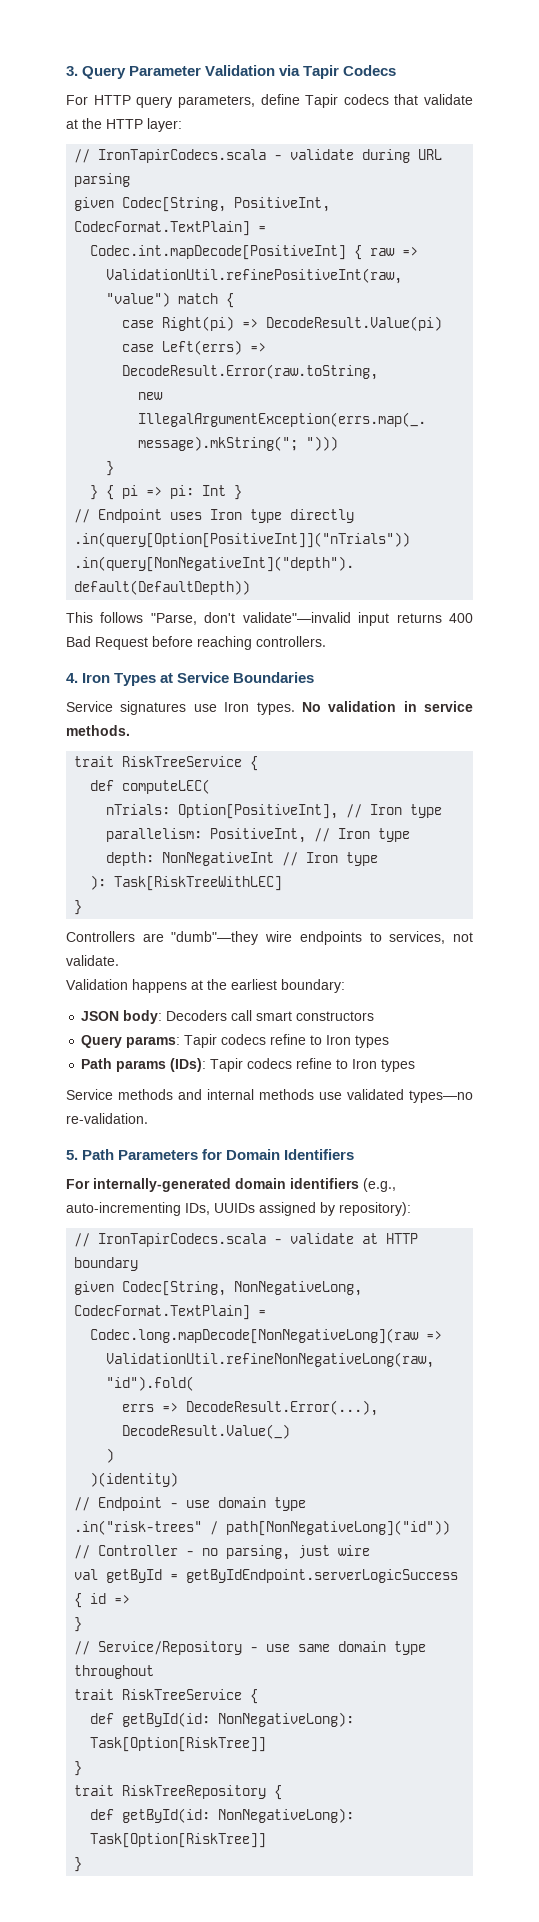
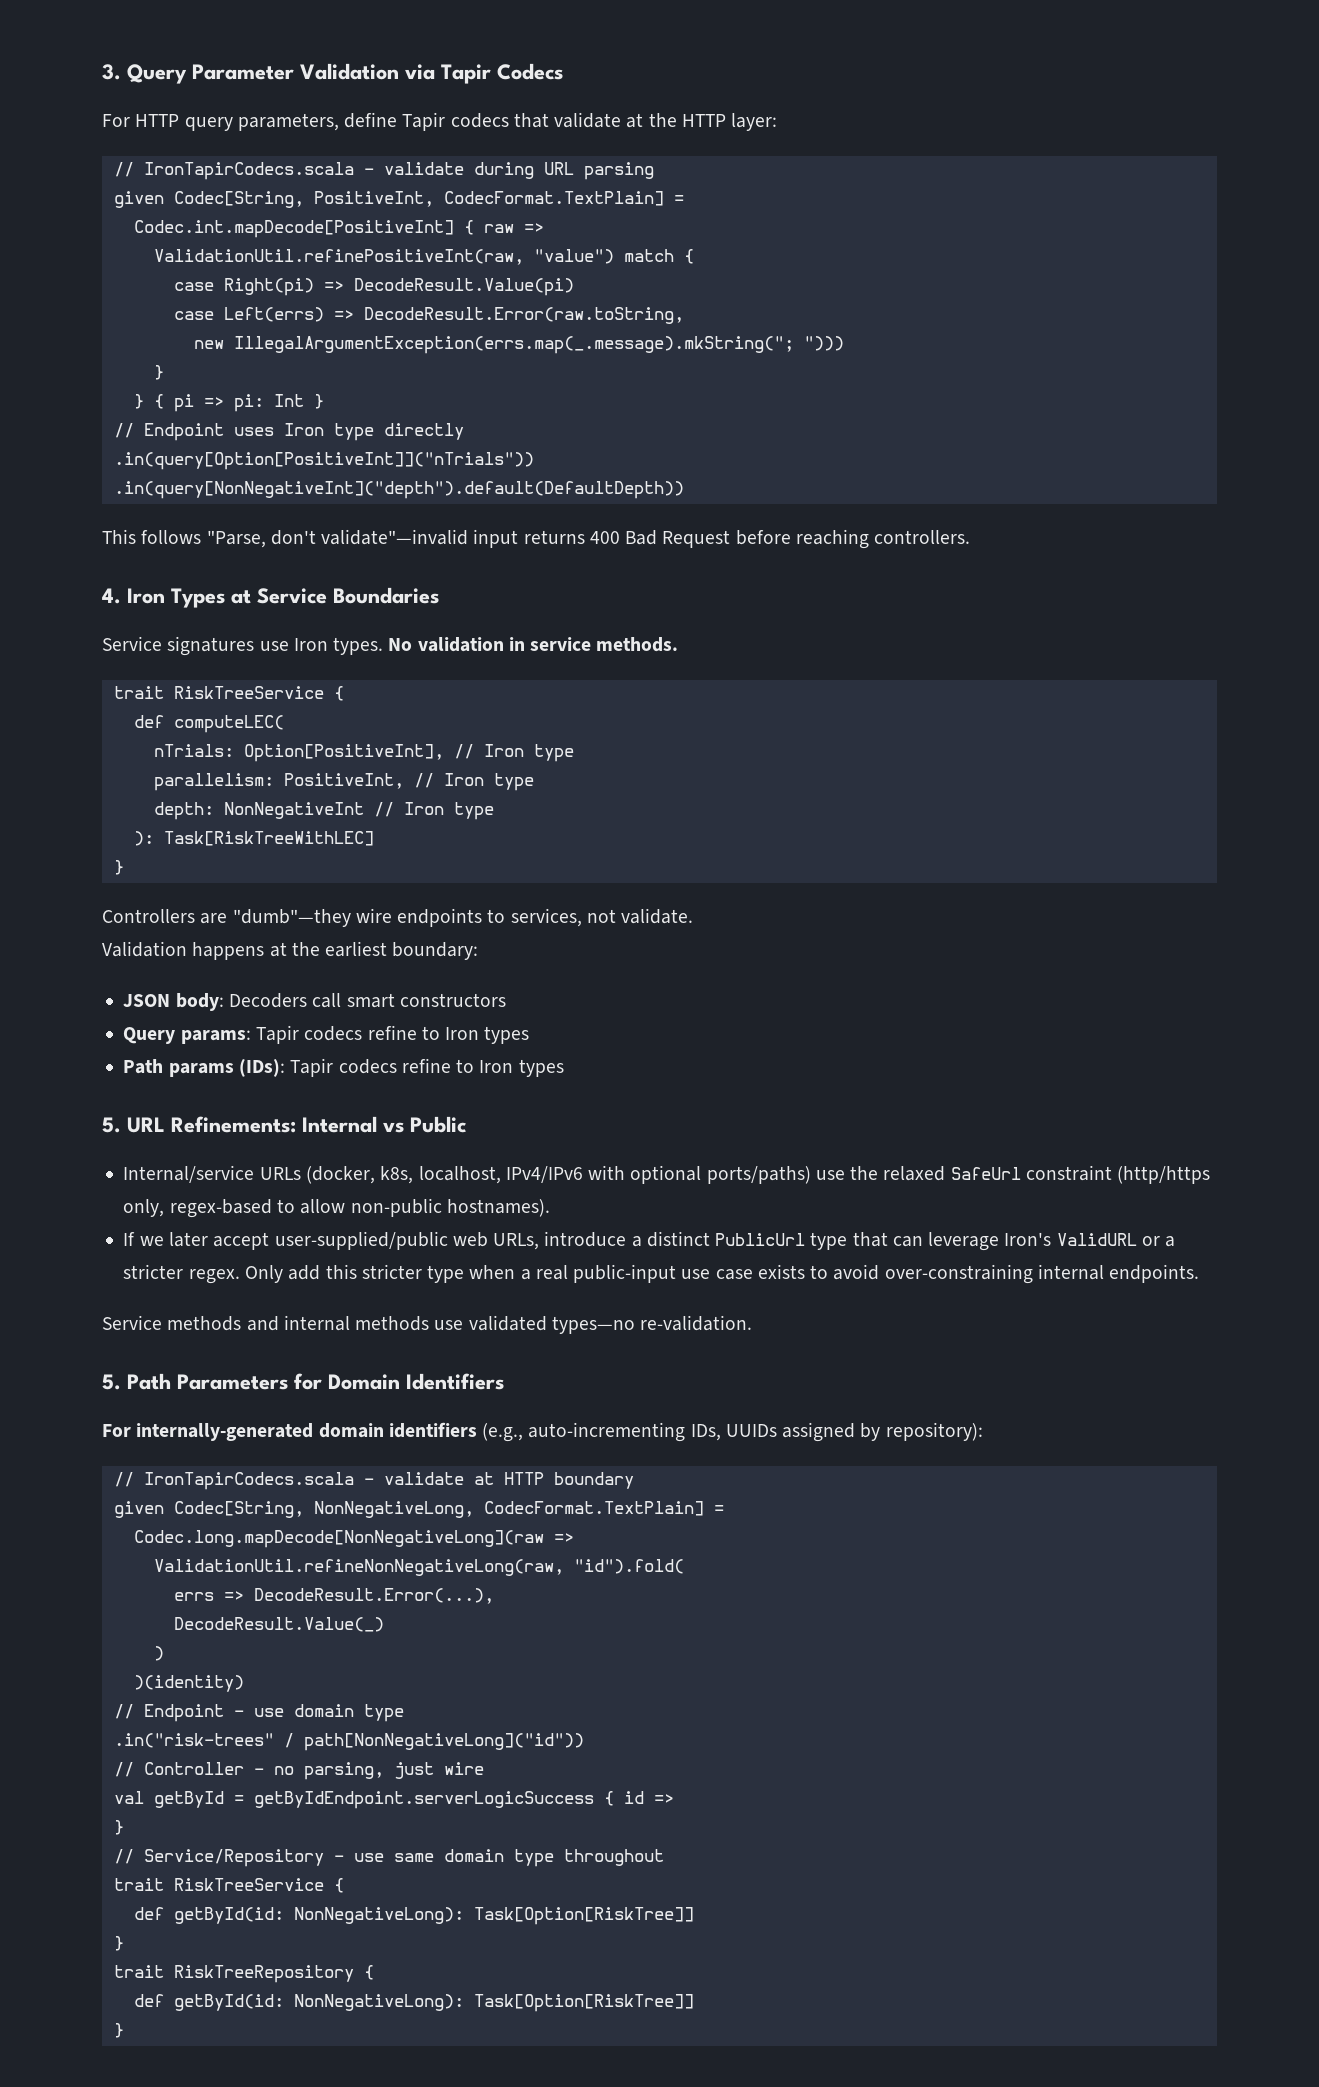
(416, 1065) none -> [102,1116,466,1133] [123,1165,1211,1184] [123,1198,550,1218] [123,1231,1176,1251] [123,1264,1200,1284] // 5. URL Refinements: Internal vs Public // Internal/service URLs (docker, k8s, localhost, IPv4/IPv6 with optional ports/paths) use the relaxed SafeUrl constraint (http/https only, regex-based to allow non-public hostnames). // If we later accept user-supplied/public web URLs, introduce a distinct PublicUrl type that can leverage Iron's ValidURL or a stricter regex. Only add this stricter type when a real public-input use case exists to avoid over-constraining internal endpoints.

